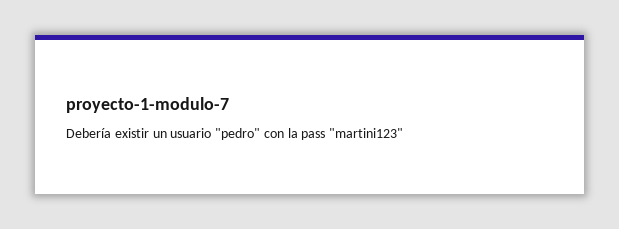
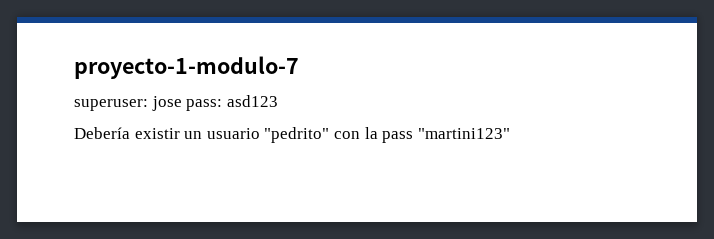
(229, 105) none -> [74,95,278,111] // superuser: jose pass: asd123
[215,128,261,140] "pedro" -> [264,127,330,143] "pedrito"

